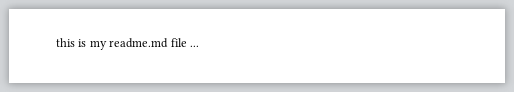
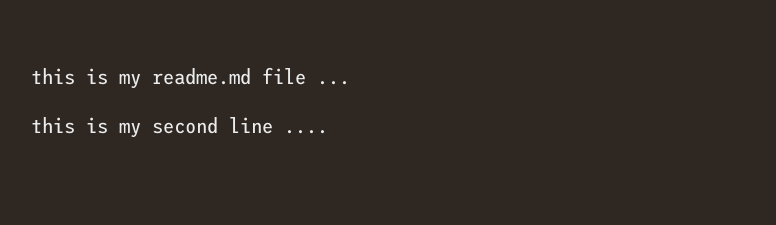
(199, 46) none -> [31,117,328,138] // this is my second line ....

